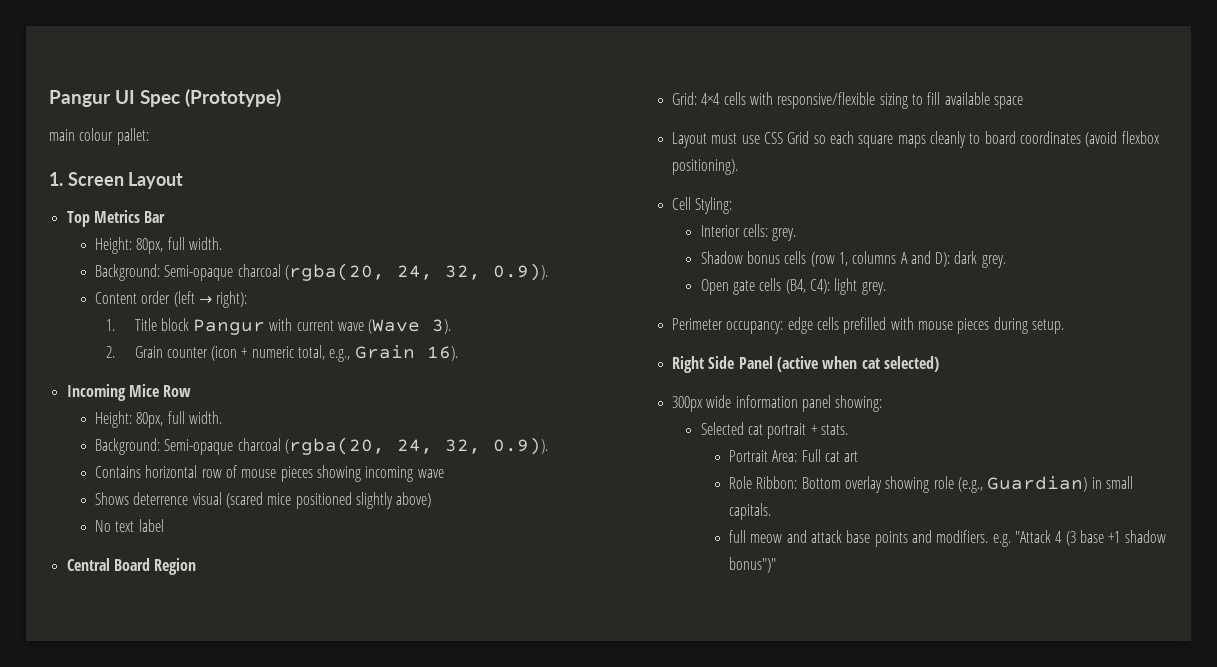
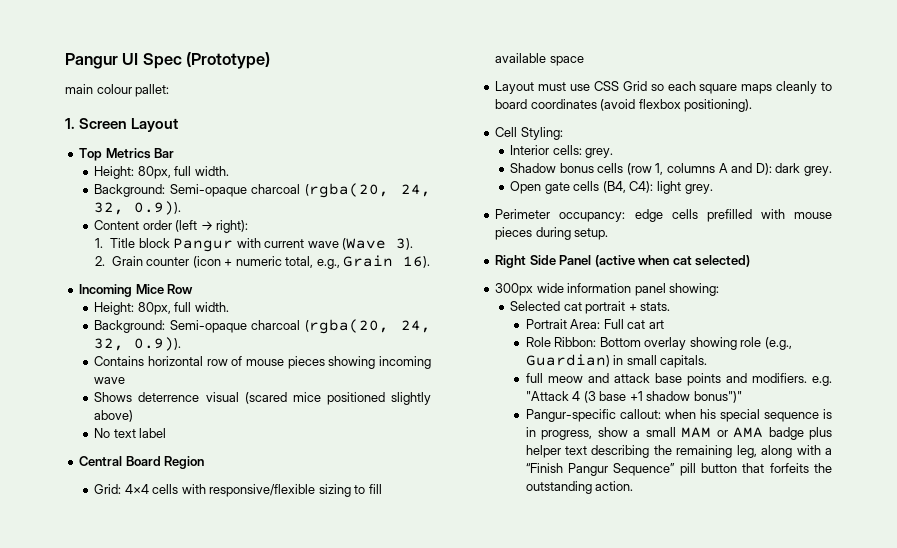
(777, 565) none -> [525,409,832,422] [525,427,832,440] [525,445,832,458] [525,463,832,476] [525,481,634,494] // Pangur-specific callout: when his special sequence is in progress, show a small MAM or AMA badge plus helper text describing the remaining leg, along with a “Finish Pangur Sequence” pill button that forfeits the outstanding action.

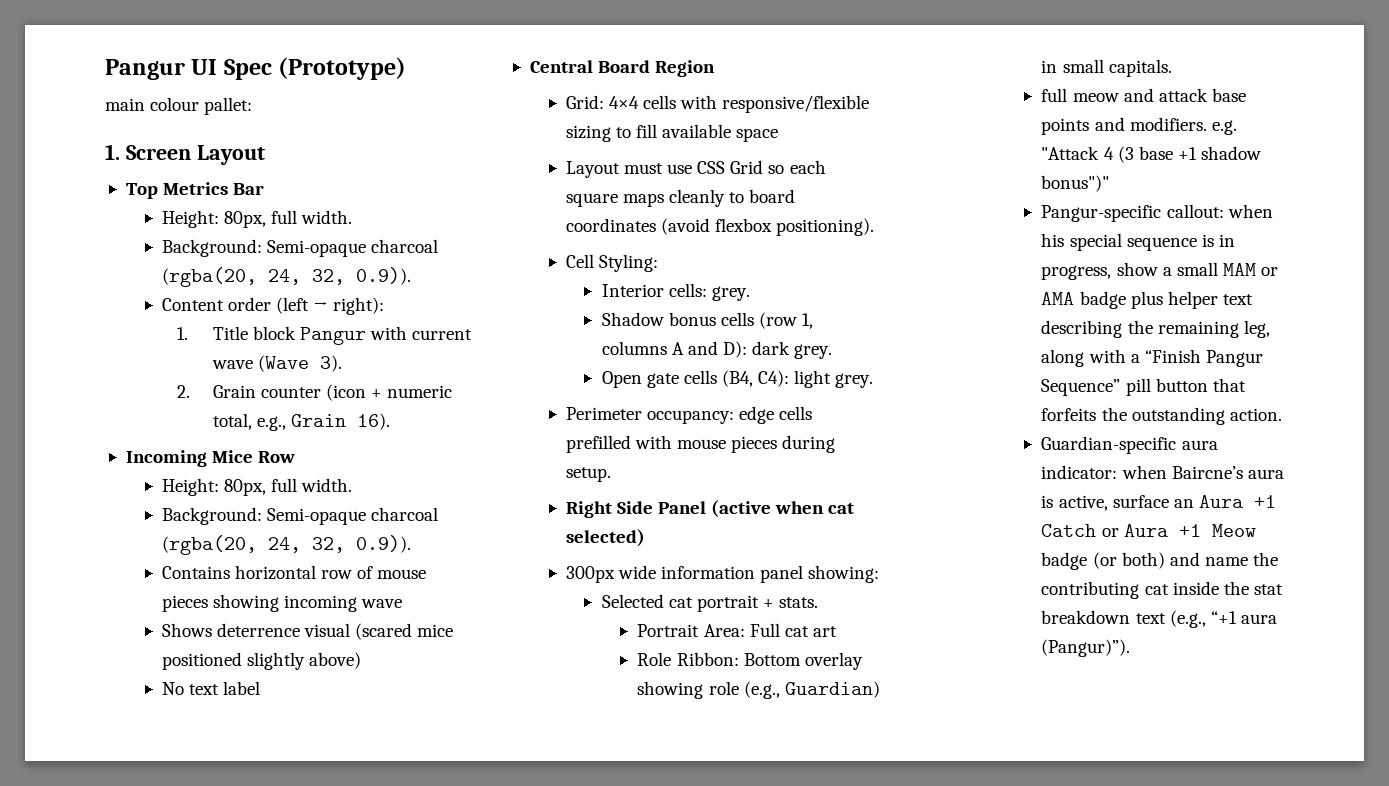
(634, 486) none -> [1041,436,1218,454] [1041,465,1284,479] [1041,495,1276,511] [1041,524,1256,537] [1041,552,1279,570] [1041,581,1283,599] [1041,610,1277,628] [1041,639,1131,657] // Guardian-specific aura indicator: when Baircne’s aura is active, surface an Aura +1 Catch or Aura +1 Meow badge (or both) and name the contributing cat inside the stat breakdown text (e.g., “+1 aura (Pangur)”).

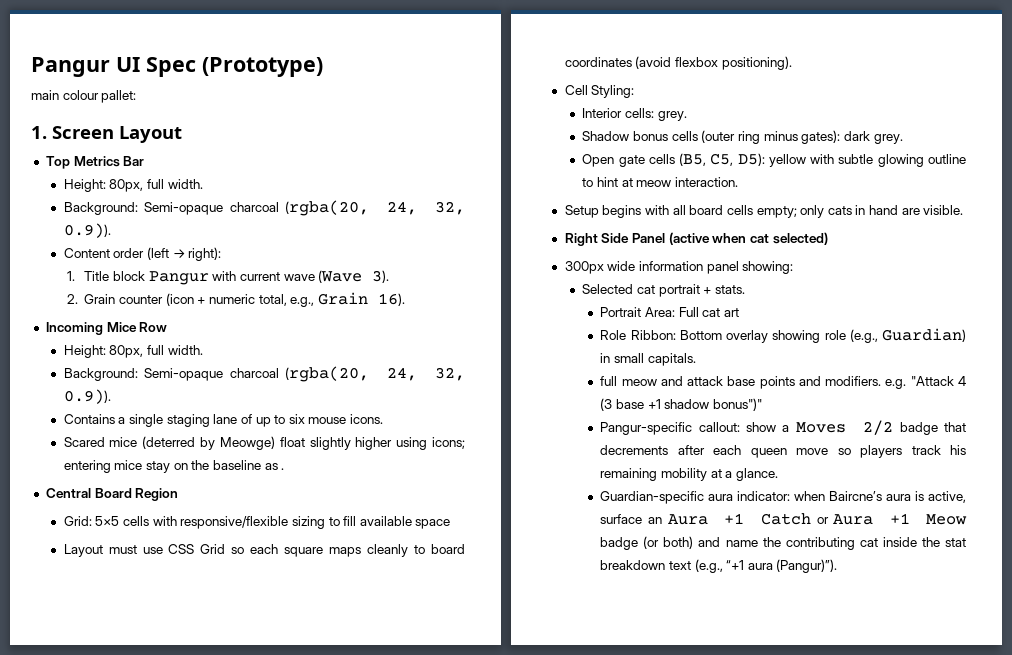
[234,565,427,580] [161,594,403,612] [161,623,454,640] [161,652,361,670] [161,681,260,695] horizontal row of mouse pieces showing incoming wave // Shows deterrence visual (scared mice positioned slightly above) // No text label -> [118,414,384,427] [63,436,466,450] [63,460,285,473] a single staging lane of up to six mouse icons. // Scared mice (deterred by Meowge) float slightly higher using icons; entering mice stay on the baseline as .
[608,96,639,109] 4×4 -> [95,516,120,526] 5×5
[758,312,814,329] [601,341,747,358] (row 1, columns A and D): -> [701,130,841,144] (outer ring minus gates):
[721,370,874,388] [565,406,813,424] [565,435,836,453] [565,467,611,482] (B4, C4): light grey. // Perimeter occupancy: edge cells prefilled with mouse pieces during setup. -> [679,153,966,167] [582,177,739,187] [564,205,964,218] (B5, C5, D5): yellow with subtle glowing outline to hint at meow interaction. // Setup begins with all board cells empty; only cats in hand are visible.
[1227,204,1273,218] [1041,233,1235,251] [1041,262,1279,280] [1041,291,1253,309] [1041,320,1270,338] [1041,349,1263,367] [1041,378,1246,396] [1041,407,1282,425] when his special sequence is in progress, show a small MAM or AMA badge plus helper text describing the remaining leg, along with a “Finish Pangur Sequence” pill button that forfeits the outstanding action. -> [745,420,966,435] [600,445,966,458] [600,468,778,481] show a Moves 2/2 badge that decrements after each queen move so players track his remaining mobility at a glance.

